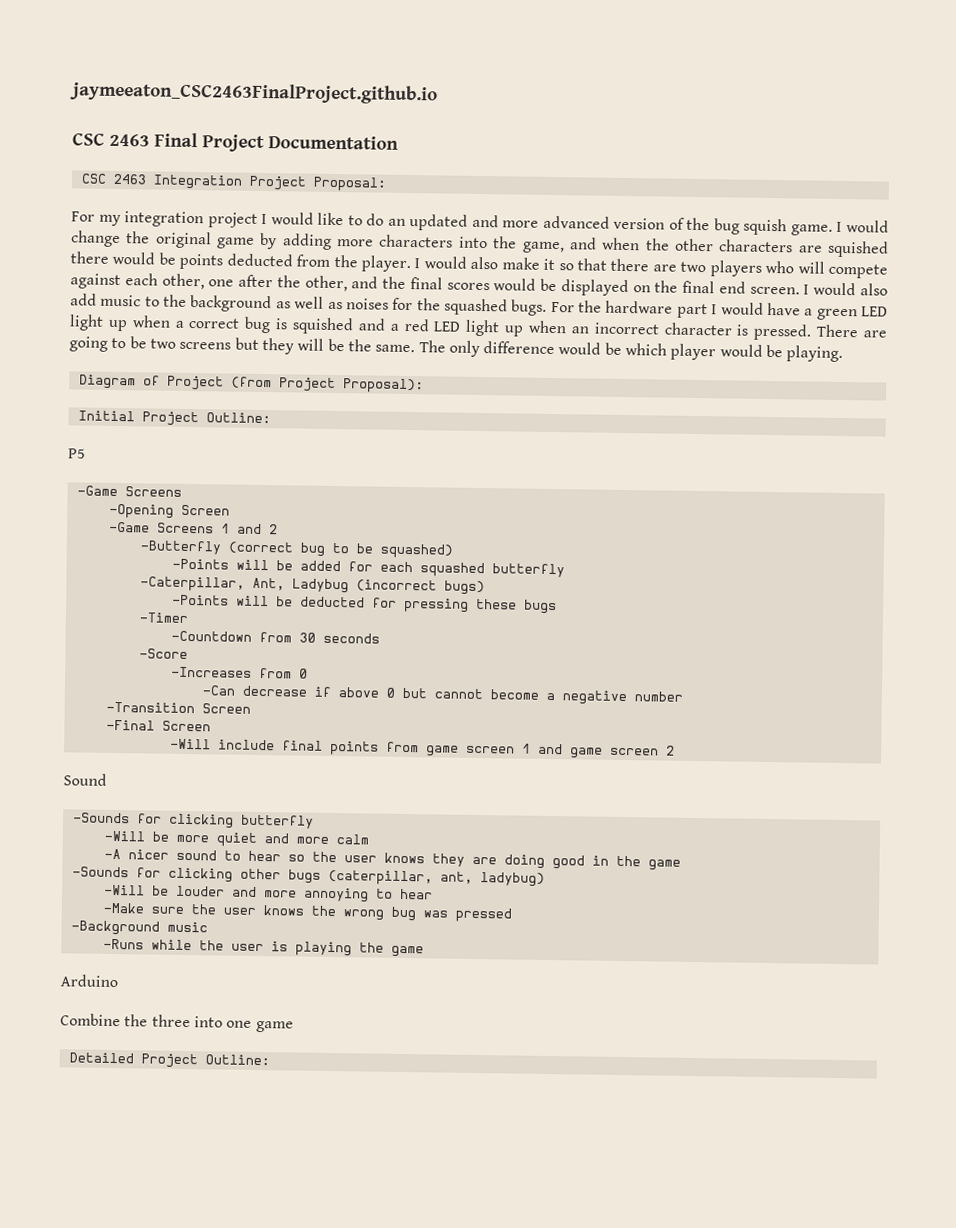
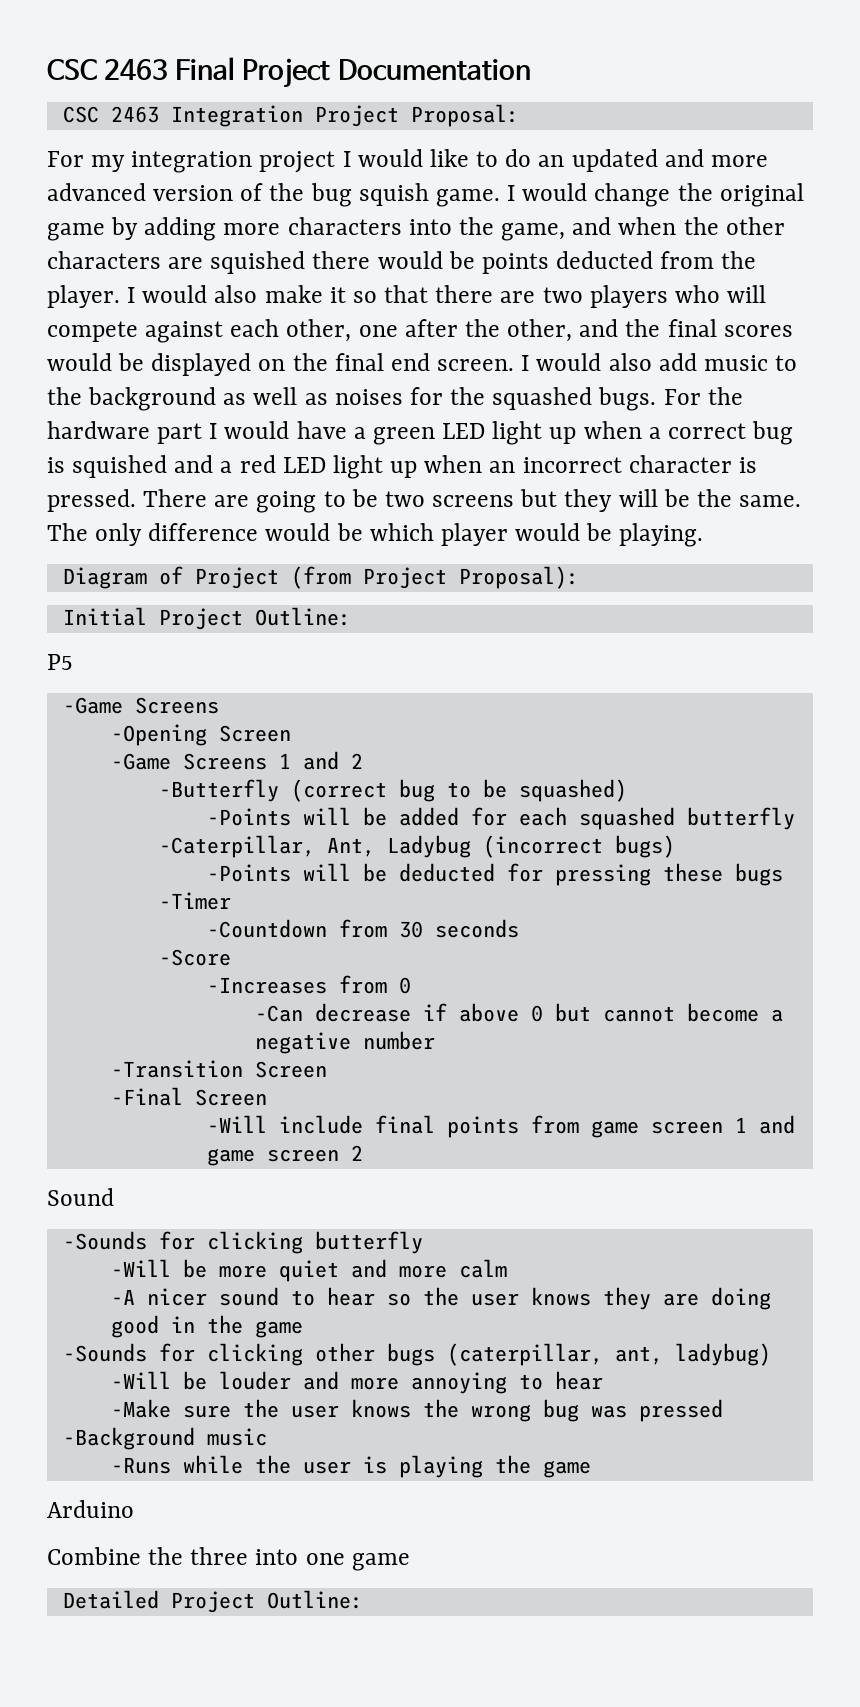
[70,81,438,105] jaymeeaton_CSC2463FinalProject.github.io // -> (47, 69) none

